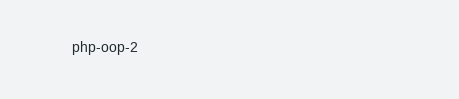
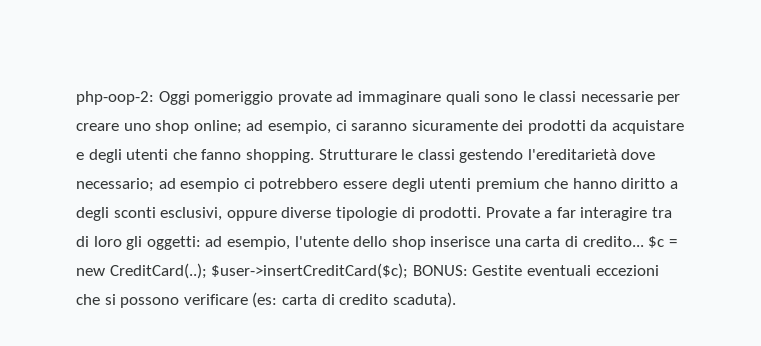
[72,41,138,55] php-oop-2 -> [76,91,681,105] [76,120,685,134] [76,149,656,163] [76,178,679,192] [76,207,673,221] [76,236,677,250] [76,263,659,279] [76,292,456,308] php-oop-2: Oggi pomeriggio provate ad immaginare quali sono le classi necessarie per creare uno shop online; ad esempio, ci saranno sicuramente dei prodotti da acquistare e degli utenti che fanno shopping. Strutturare le classi gestendo l'ereditarietà dove necessario; ad esempio ci potrebbero essere degli utenti premium che hanno diritto a degli sconti esclusivi, oppure diverse tipologie di prodotti. Provate a far interagire tra di loro gli oggetti: ad esempio, l'utente dello shop inserisce una carta di credito... $c = new CreditCard(..); $user->insertCreditCard($c); BONUS: Gestite eventuali eccezioni che si possono verificare (es: carta di credito scaduta).

